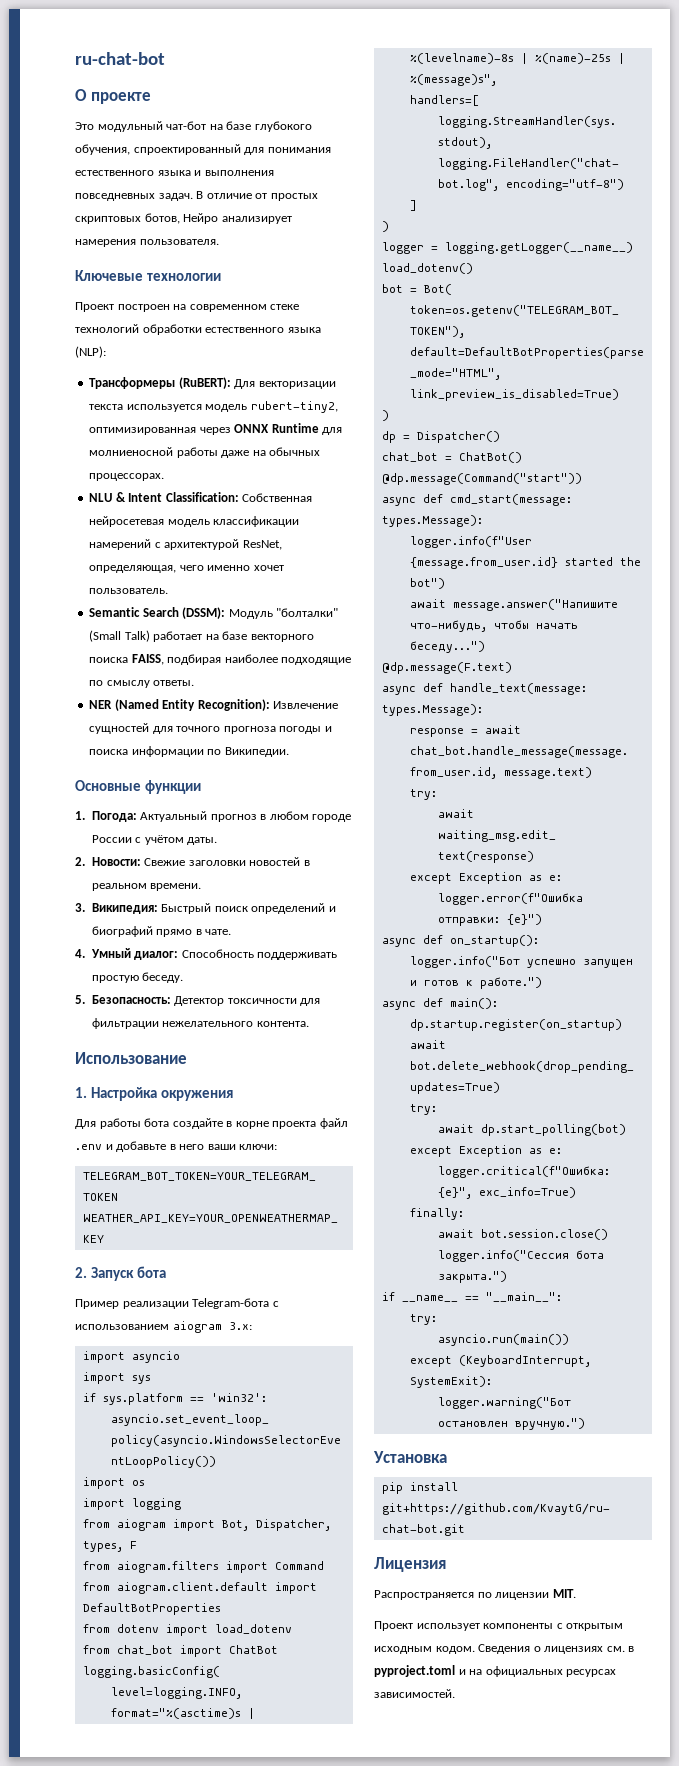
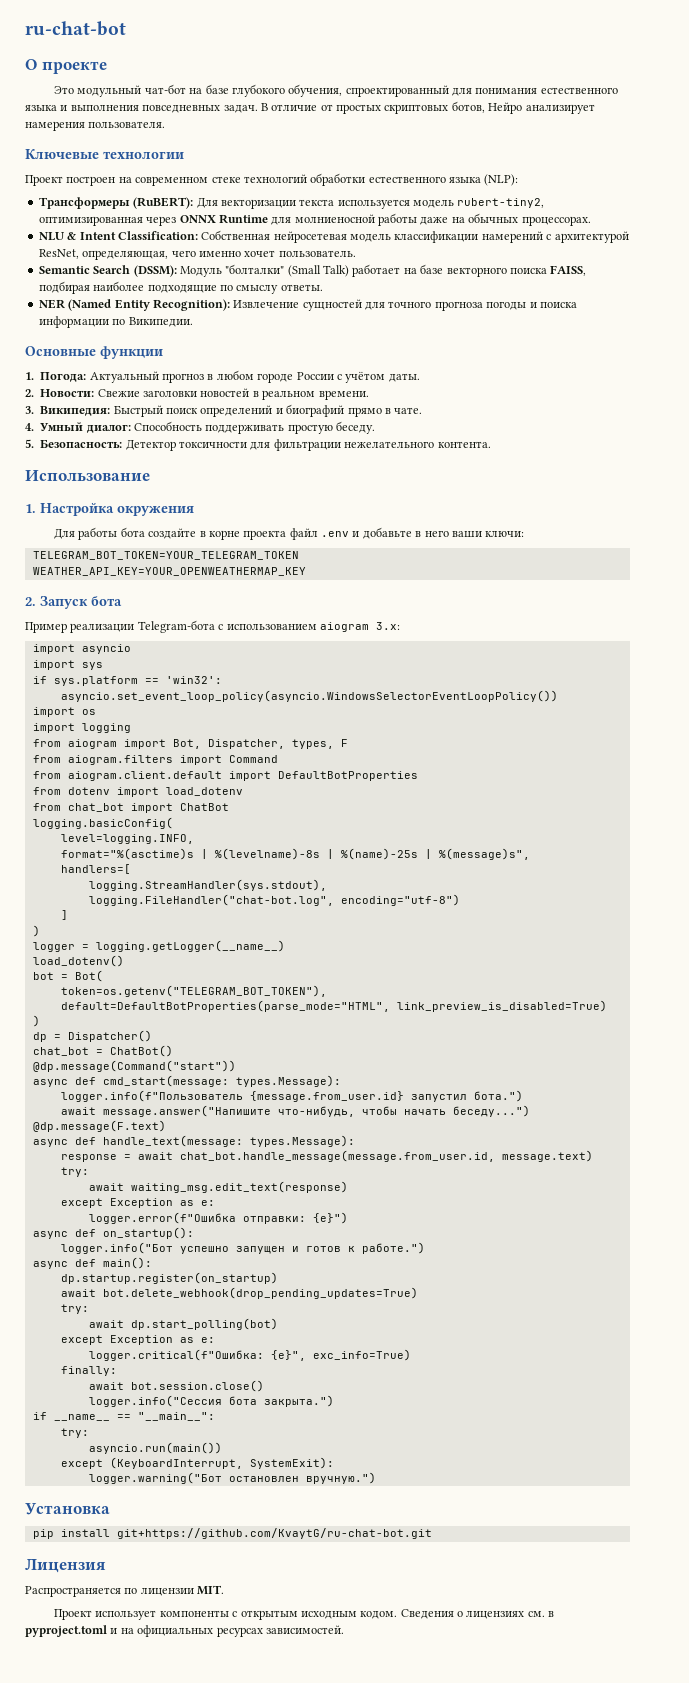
[409,536,532,548] [409,557,641,569] [409,578,445,589] logger.info(f"User {message.from_user.id} started the bot") -> [60,1090,523,1102] logger.info(f"Пользователь {message.from_user.id} запустил бота.")

